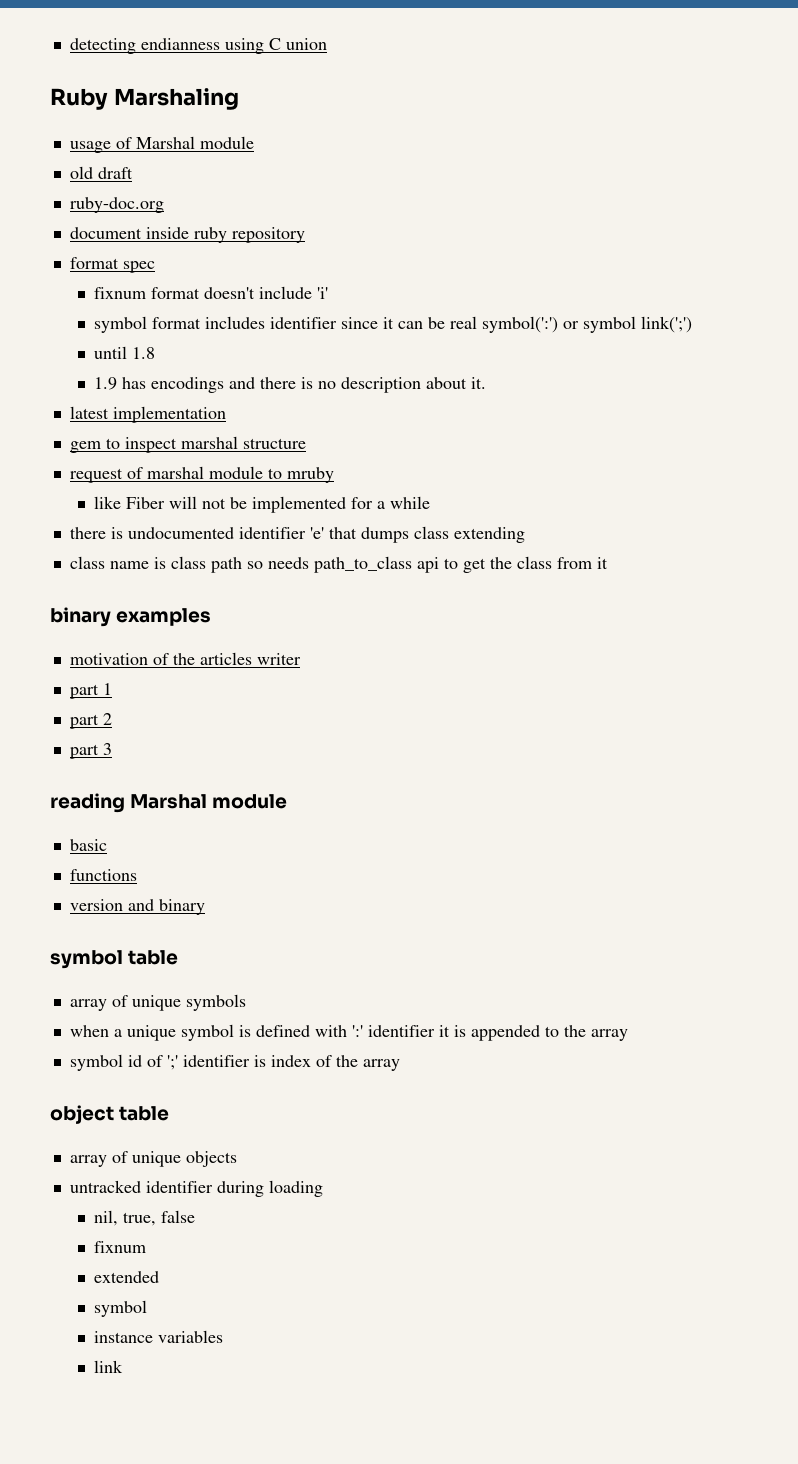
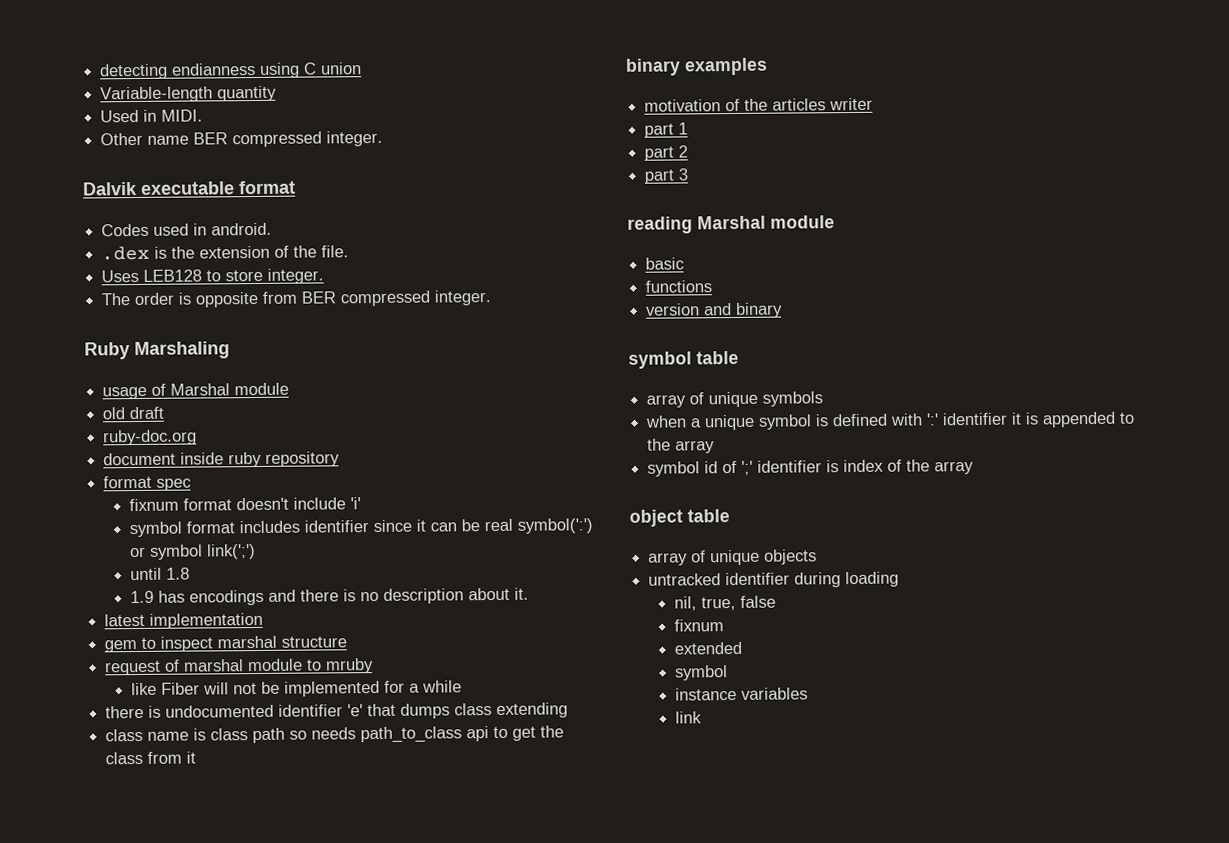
(327, 44) none -> [100,85,278,103] [100,109,204,123] [100,130,384,148] [82,180,296,196] [101,222,273,237] [101,245,350,261] [101,268,325,284] [101,290,493,308] // Variable-length quantity // Used in MIDI. // Other name BER compressed integer. // Dalvik executable format // Codes used in android. // .dex is the extension of the file. // Uses LEB128 to store integer. // The order is opposite from BER compressed integer.

